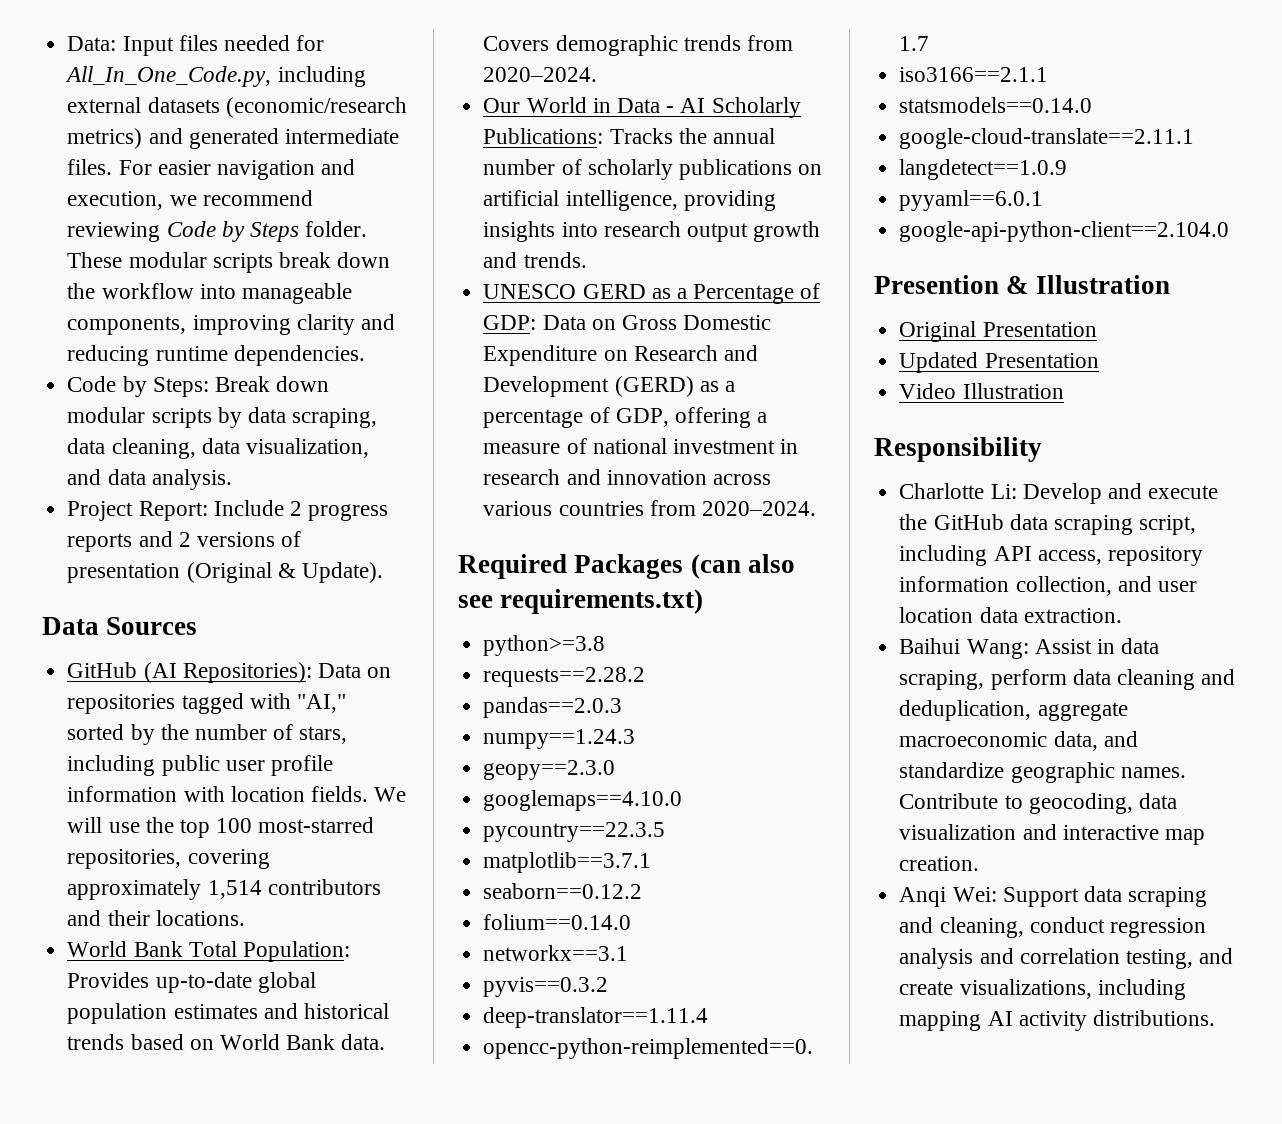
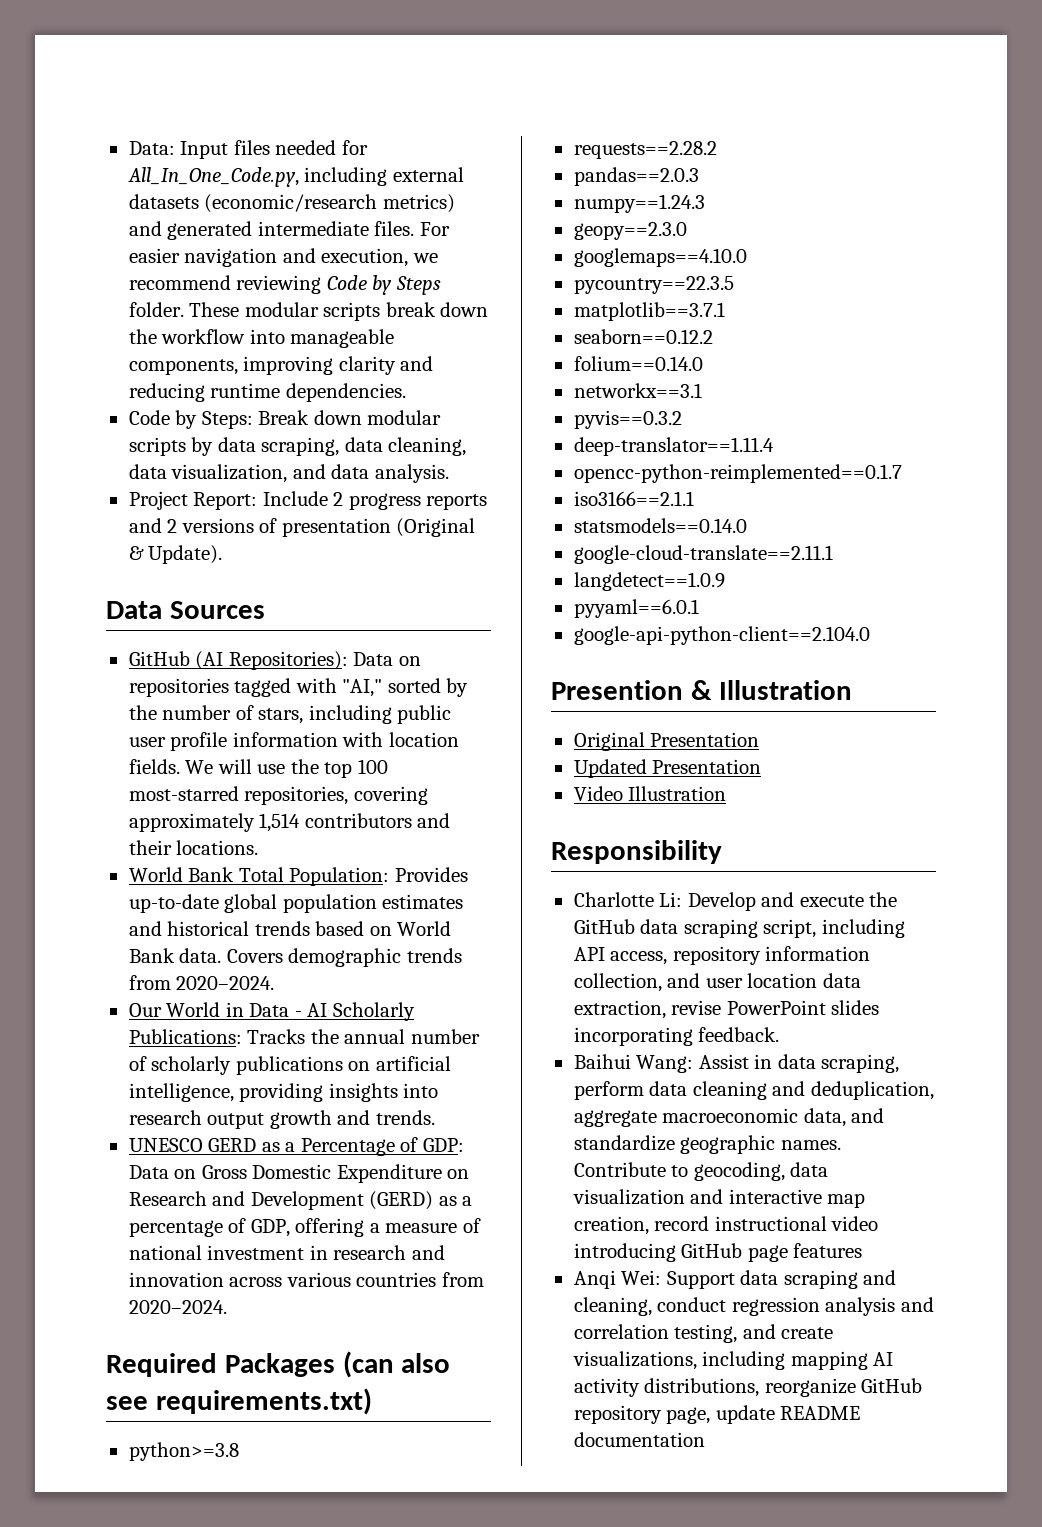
[1023,608,1122,623] extraction. -> [573,1000,880,1019] [573,1027,780,1046] extraction, revise PowerPoint slides incorporating feedback.
[899,856,980,871] creation. -> [573,1216,879,1235] [573,1243,863,1262] creation, record instructional video introducing GitHub page features
[1092,1010,1215,1026] distributions. -> [644,1378,923,1397] [573,1405,861,1424] [573,1432,705,1447] distributions, reorganize GitHub repository page, update README documentation

